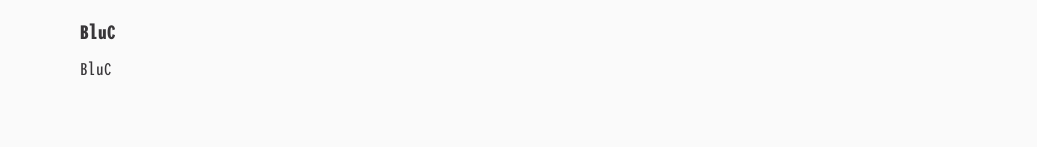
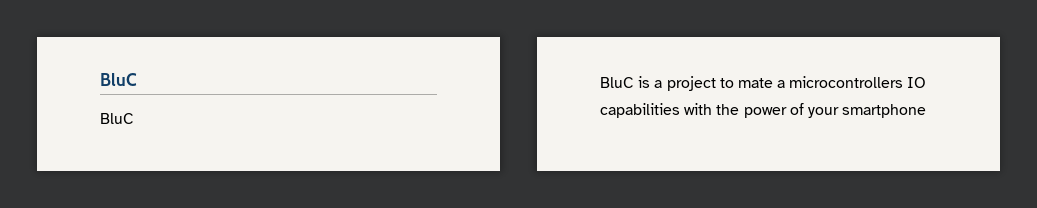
[80,23,116,40] [80,61,112,76] BluC // BluC -> [100,73,137,86] [100,113,134,124] [600,76,927,91] [600,103,927,118] BluC // BluC // BluC is a project to mate a microcontrollers IO capabilities with the power of your smartphone

